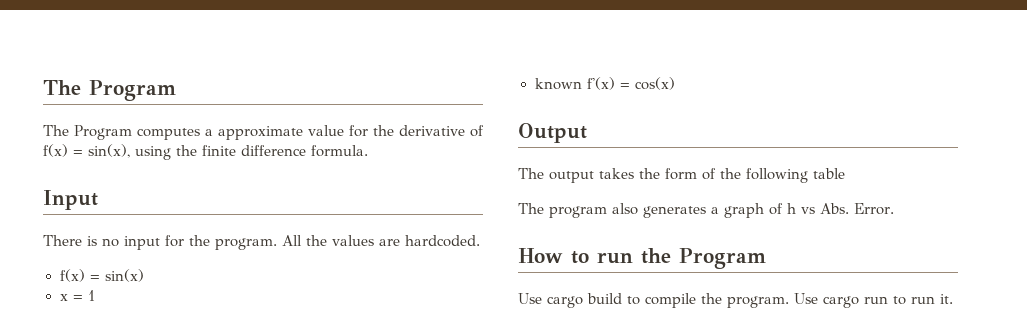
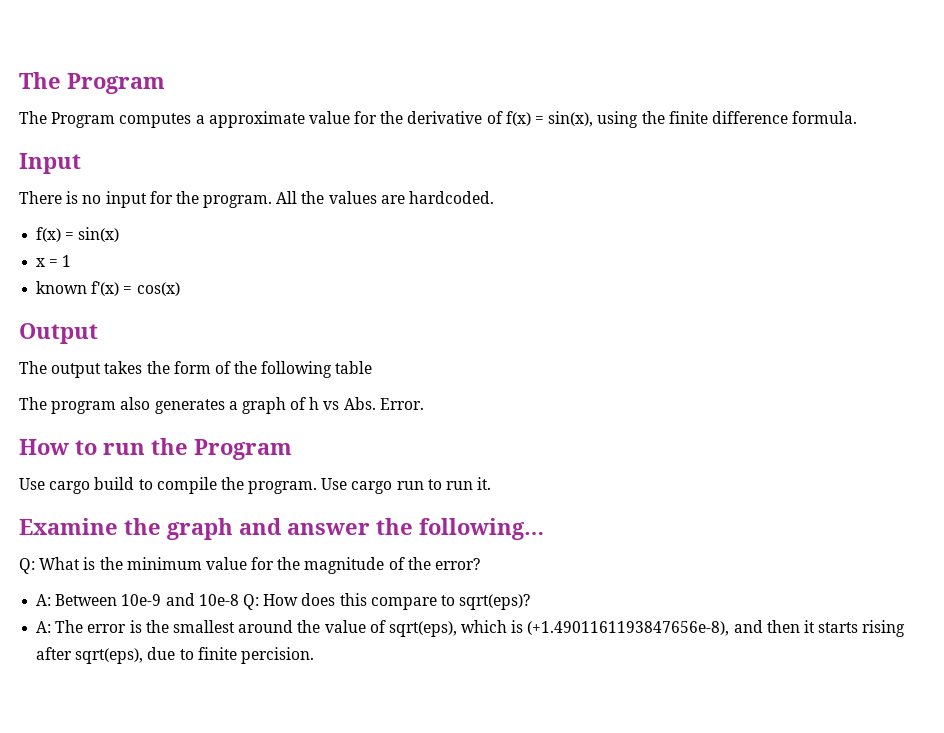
(953, 299) none -> [19,518,544,540] [19,557,481,574] [36,593,531,610] [36,620,906,637] [36,647,314,664] // Examine the graph and answer the following… // Q: What is the minimum value for the magnitude of the error? // A: Between 10e-9 and 10e-8 Q: How does this compare to sqrt(eps)? // A: The error is the smallest around the value of sqrt(eps), which is (+1.4901161193847656e-8), and then it starts rising after sqrt(eps), due to finite percision.

